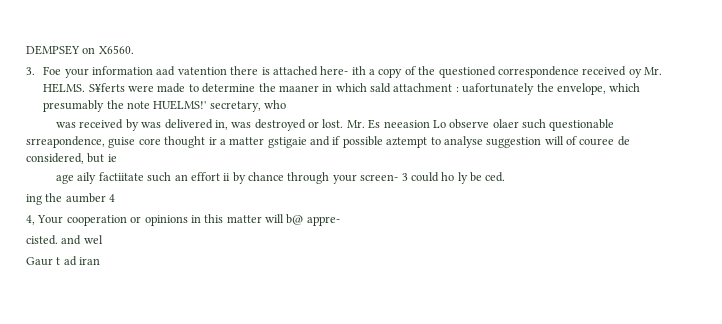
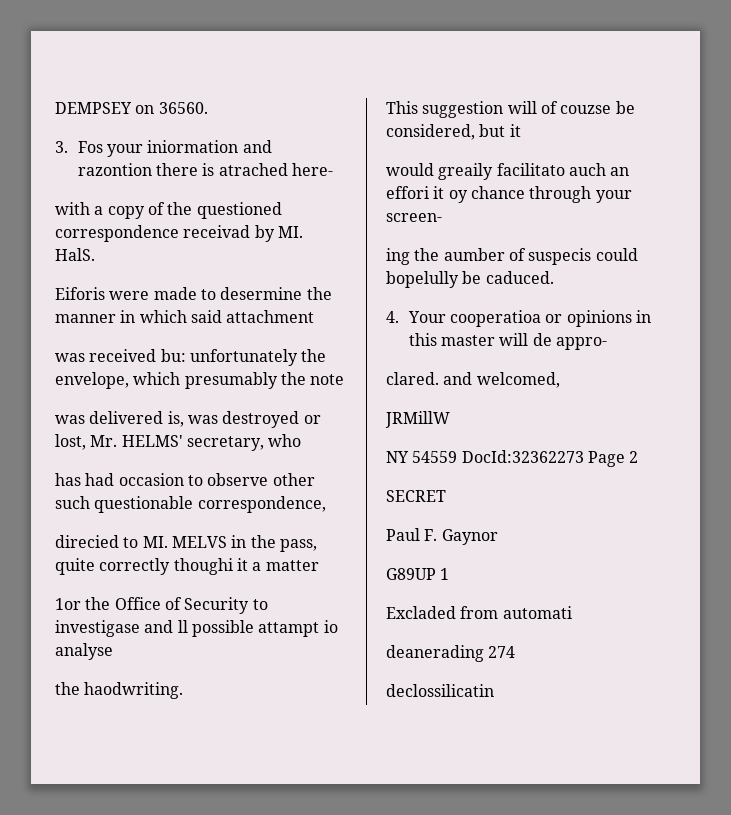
[98,45,134,54] X6560. -> [158,102,208,114] 36560.
[43,66,227,78] Foe your information aad vatention -> [77,140,272,157] [77,163,152,176] Fos your iniormation and razontion
[272,66,318,76] attached -> [218,163,288,176] atrached
[351,66,366,75] ith -> [55,202,90,215] // with
[582,66,663,78] [43,83,319,93] received oy Mr. HELMS. S¥ferts were made to determine the maaner -> [183,225,303,242] [55,248,95,261] [55,287,332,300] [55,314,116,323] receivad by MI. HalS. // Eiforis were made to desermine the manner
[370,83,392,93] sald -> [190,310,222,323] said
[455,83,535,95] : uafortunately -> [55,349,298,366] // was received bu: unfortunately
[153,100,287,112] [56,119,615,131] [26,136,630,148] [26,153,117,164] [56,172,506,184] [26,193,116,205] [26,214,340,226] [26,235,103,245] [26,256,101,266] HUELMS!' secretary, who // was received by was delivered in, was destroyed or lost. Mr. Es neeasion Lo observe olaer such questionable srreapondence, guise core thought ir a matter gstigaie and if possible aztempt to analyse suggestion will of couree de considered, but ie // age aily factiitate such an effort ii by chance through your screen- 3 could ho ly be ced. // ing the aumber 4 // 4, Your cooperation or opinions in this matter will b@ appre- // cisted. and wel // Gaur t ad iran -> [55,411,321,428] [55,434,302,451] [55,473,315,486] [55,496,326,513] [55,535,317,552] [55,558,319,575] [55,597,268,614] [55,620,338,637] [55,643,113,660] [55,682,184,699] [386,101,635,118] [386,124,521,140] [386,163,630,180] [386,186,632,203] [386,213,442,222] [386,248,638,265] [386,271,554,288] [386,310,652,327] [408,333,608,350] [386,372,560,388] [385,411,450,428] [386,450,639,467] [386,490,446,502] [386,528,498,545] [386,568,450,580] [386,606,572,619] [386,645,516,662] [386,684,494,697] // was delivered is, was destroyed or lost, Mr. HELMS' secretary, who // has had occasion to observe other such questionable correspondence, // direcied to MI. MELVS in the pass, quite correctly thoughi it a matter // 1or the Office of Security to investigase and ll possible attampt io analyse // the haodwriting. // This suggestion will of couzse be considered, but it // would greaily facilitato auch an effori it oy chance through your screen- // ing the aumber of suspecis could bopelully be caduced. // 4. Your cooperatioa or opinions in this master will de appro- // clared. and welcomed, // JRMillW // NY 54559 DocId:32362273 Page 2 // SECRET // Paul F. Gaynor // G89UP 1 // Excladed from automati // deanerading 274 // declossilicatin

